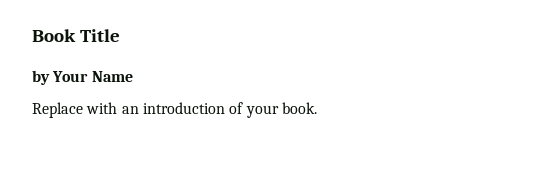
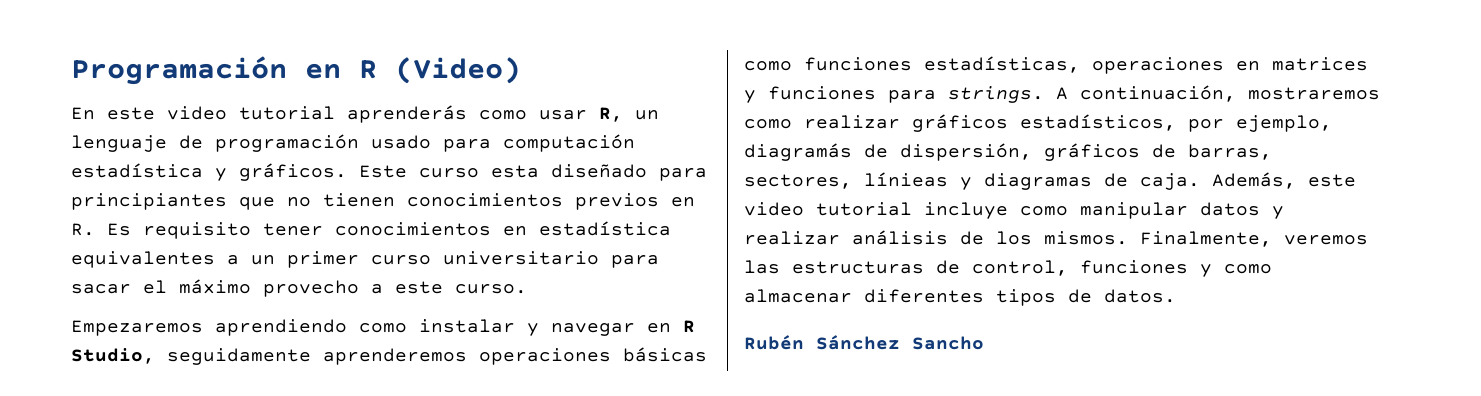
[32,29,120,42] [32,70,133,85] [32,102,317,118] Book Title // by Your Name // Replace with an introduction of your book. -> [71,56,521,85] [71,105,659,123] [71,134,635,152] [71,163,707,181] [71,193,695,210] [71,221,671,239] [71,251,659,268] [71,279,527,297] [71,319,695,336] [71,347,707,365] [744,56,1368,74] [744,85,1380,103] [744,114,1332,132] [744,143,1272,161] [744,172,1356,190] [744,202,1284,219] [744,230,1368,247] [744,260,1272,277] [744,289,1176,306] [744,335,984,350] Programación en R (Video) // En este video tutorial aprenderás como usar R, un lenguaje de programación usado para computación estadística y gráficos. Este curso esta diseñado para principiantes que no tienen conocimientos previos en R. Es requisito tener conocimientos en estadística equivalentes a un primer curso universitario para sacar el máximo provecho a este curso. // Empezaremos aprendiendo como instalar y navegar en R Studio, seguidamente aprenderemos operaciones básicas como funciones estadísticas, operaciones en matrices y funciones para strings. A continuación, mostraremos como realizar gráficos estadísticos, por ejemplo, diagramás de dispersión, gráficos de barras, sectores, línieas y diagramas de caja. Además, este video tutorial incluye como manipular datos y realizar análisis de los mismos. Finalmente, veremos las estructuras de control, funciones y como almacenar diferentes tipos de datos. // Rubén Sánchez Sancho

